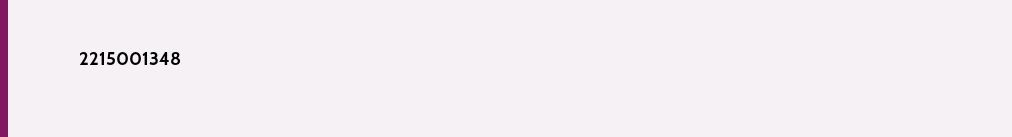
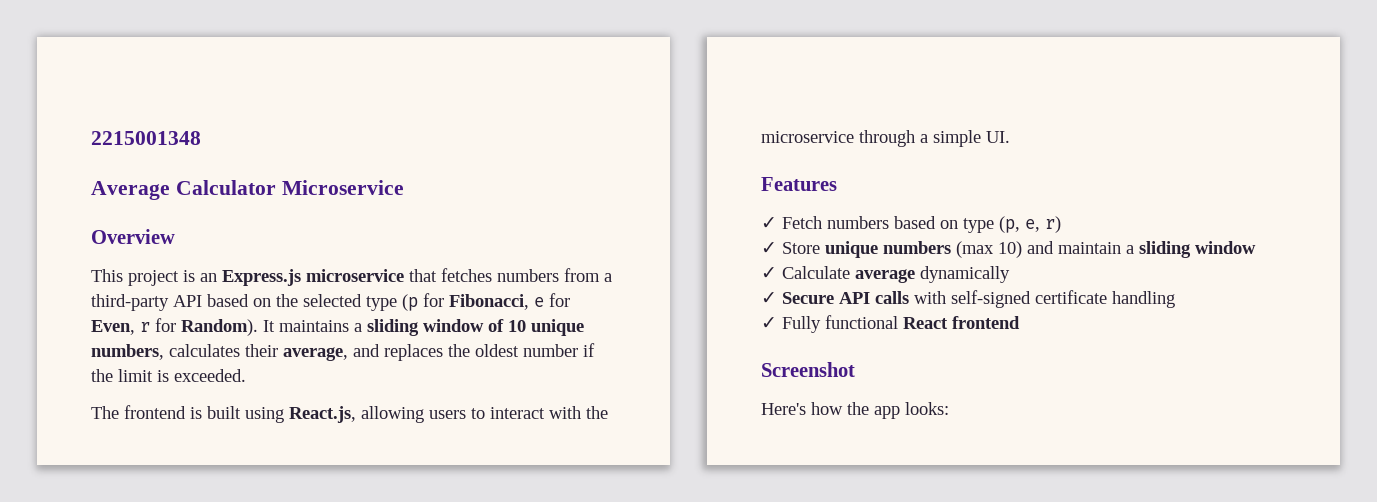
(181, 58) none -> [91,180,404,200] [91,229,175,244] [91,268,612,286] [91,293,570,311] [91,318,584,336] [91,343,595,361] [91,369,246,382] [91,405,608,423] [761,130,1010,147] [761,177,837,191] [761,216,1061,233] [761,241,1256,258] [761,266,1010,283] [761,290,1175,308] [761,315,1020,333] [761,362,855,377] [761,402,949,419] // Average Calculator Microservice // Overview // This project is an Express.js microservice that fetches numbers from a third-party API based on the selected type (p for Fibonacci, e for Even, r for Random). It maintains a sliding window of 10 unique numbers, calculates their average, and replaces the oldest number if the limit is exceeded. // The frontend is built using React.js, allowing users to interact with the microservice through a simple UI. // Features // ✓ Fetch numbers based on type (p, e, r) // ✓ Store unique numbers (max 10) and maintain a sliding window // ✓ Calculate average dynamically // ✓ Secure API calls with self-signed certificate handling // ✓ Fully functional React frontend // Screenshot // Here's how the app looks:

